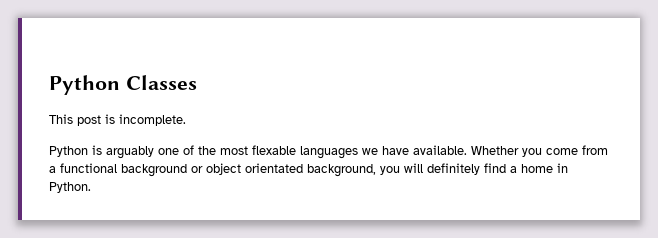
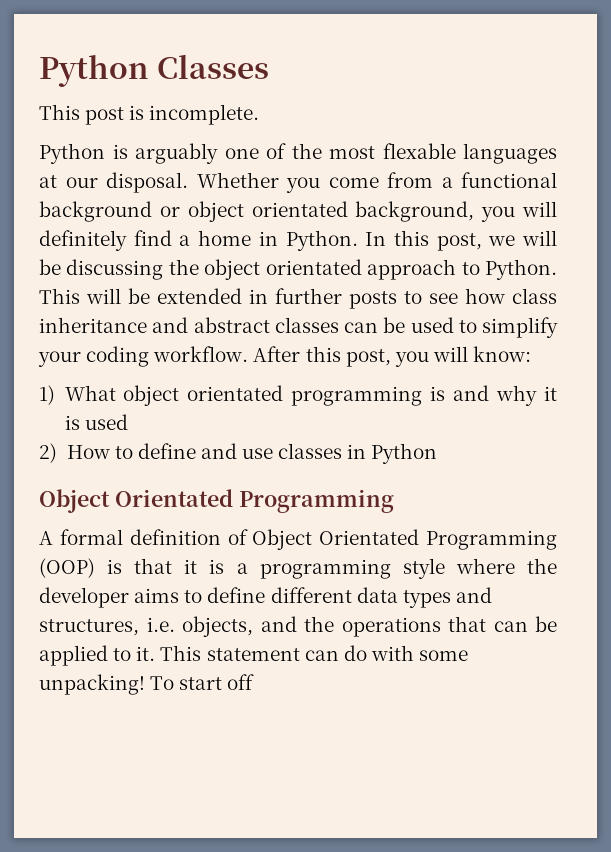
[362,145,467,155] we have available. -> [39,172,188,193] at our disposal.
(91, 187) none -> [365,230,557,251] [39,259,558,280] [39,288,557,309] [39,317,558,338] [38,346,532,367] [39,385,557,406] [64,414,128,430] [39,443,438,464] [39,489,394,513] [39,529,557,550] [39,558,557,579] [39,587,492,608] [39,616,557,637] [39,645,469,666] [39,674,255,695] In this post, we will be discussing the object orientated approach to Python. This will be extended in further posts to see how class inheritance and abstract classes can be used to simplify your coding workflow. After this post, you will know: // 1) What object orientated programming is and why it is used // 2) How to define and use classes in Python // Object Orientated Programming // A formal definition of Object Orientated Programming (OOP) is that it is a programming style where the developer aims to define different data types and structures, i.e. objects, and the operations that can be applied to it. This statement can do with some unpacking! To start off

